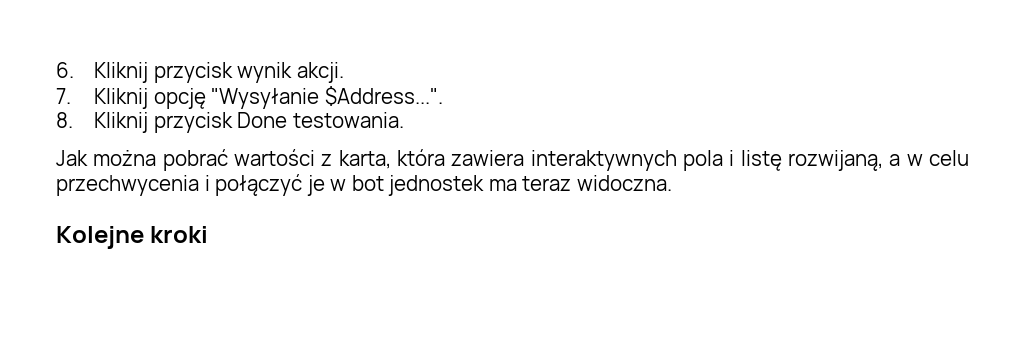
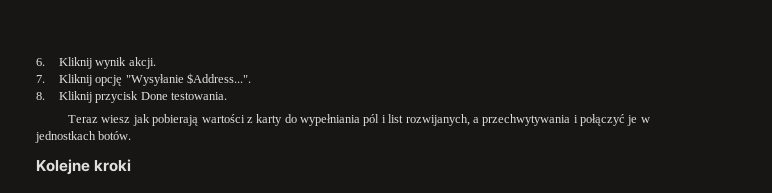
[153,62,233,83] przycisk -> (92, 63) none
[56,149,970,171] [56,174,672,196] Jak można pobrać wartości z karta, która zawiera interaktywnych pola i listę rozwijaną, a w celu przechwycenia i połączyć je w bot jednostek ma teraz widoczna. -> [68,114,650,126] [35,131,132,143] Teraz wiesz jak pobierają wartości z karty do wypełniania pól i list rozwijanych, a przechwytywania i połączyć je w jednostkach botów.

